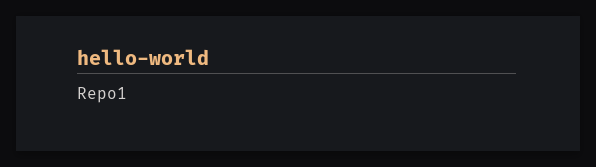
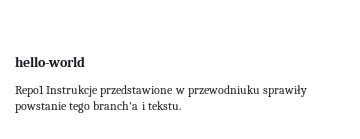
(127, 95) none -> [46,85,308,97] [15,101,181,113] Instrukcje przedstawione w przewodniuku sprawiły powstanie tego branch'a i tekstu.

